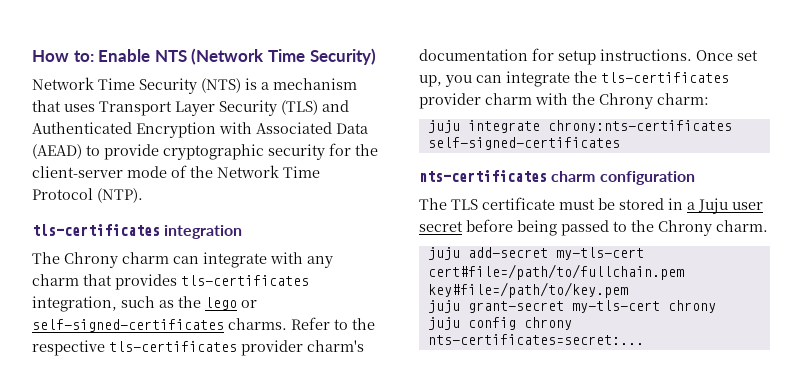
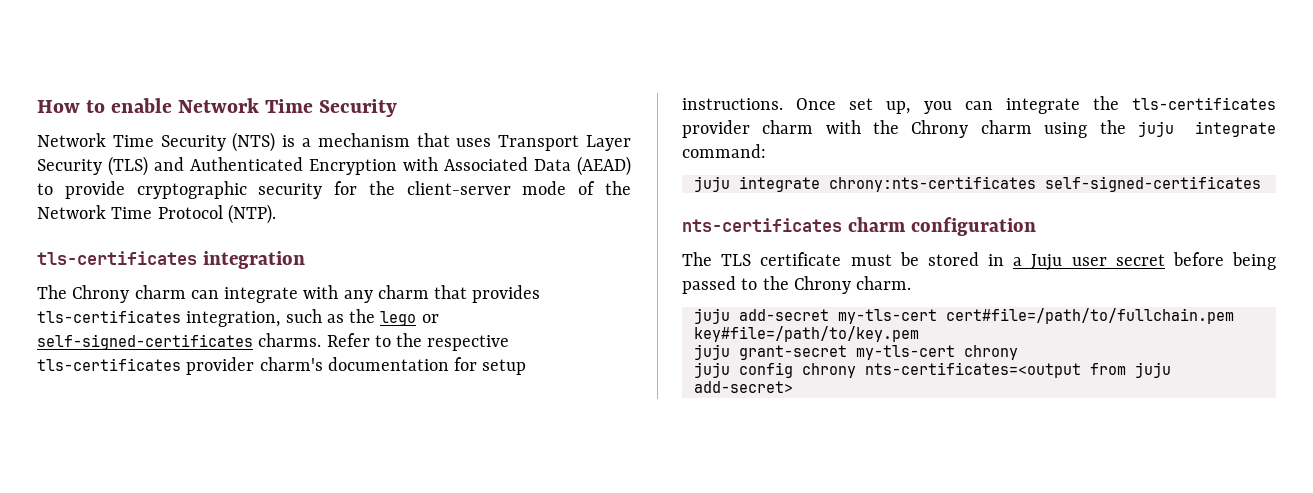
[73,48,376,65] to: Enable NTS (Network Time Security) -> [86,98,398,117] to enable Network Time Security
[657,93,709,105] charm: -> [980,120,1276,138] [682,144,766,158] charm using the juju integrate command:
[427,334,644,345] nts-certificates=secret:... -> [864,362,1171,378] [693,381,793,393] nts-certificates=<output from juju add-secret>

